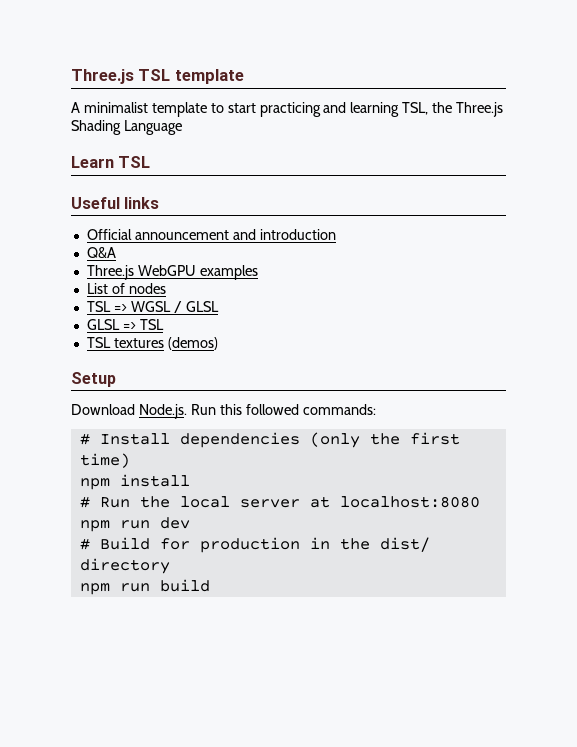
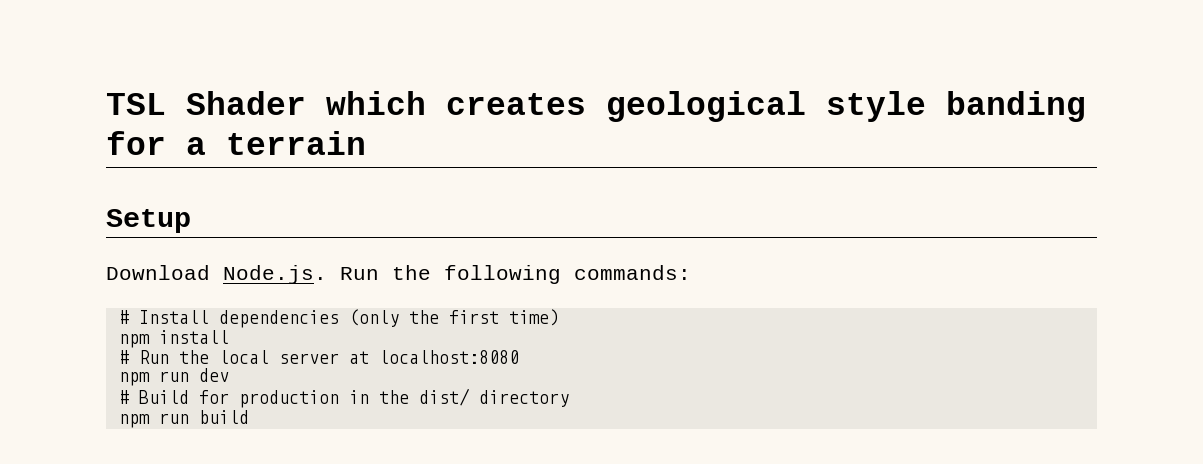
[71,69,244,84] [71,102,504,117] [71,120,182,135] [71,156,151,168] [71,197,160,209] [86,229,336,240] [86,247,116,258] [86,265,258,280] [86,283,166,294] [86,301,219,313] [86,319,164,330] [86,337,218,350] Three.js TSL template // A minimalist template to start practicing and learning TSL, the Three.js Shading Language // Learn TSL // Useful links // Official announcement and introduction // Q&A // Three.js WebGPU examples // List of nodes // TSL => WGSL / GLSL // GLSL => TSL // TSL textures (demos) -> [106,91,1086,122] [106,131,366,155] TSL Shader which creates geological style banding for a terrain
[219,404,299,415] this followed -> [392,265,561,284] the following

